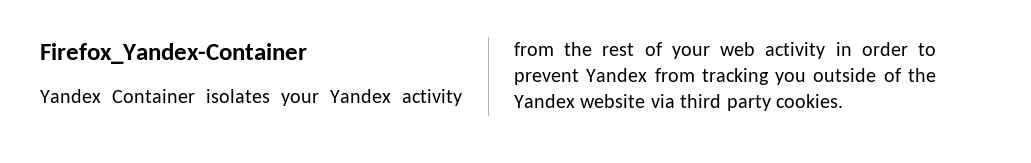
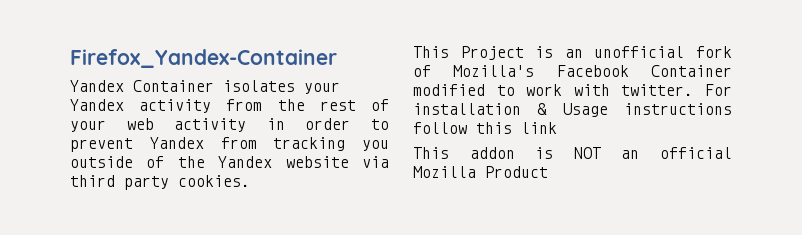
(843, 101) none -> [413,46,732,60] [413,65,732,77] [413,84,732,96] [413,103,732,117] [413,122,557,134] [413,147,732,159] [413,166,548,178] // This Project is an unofficial fork of Mozilla's Facebook Container modified to work with twitter. For installation & Usage instructions follow this link // This addon is NOT an official Mozilla Product

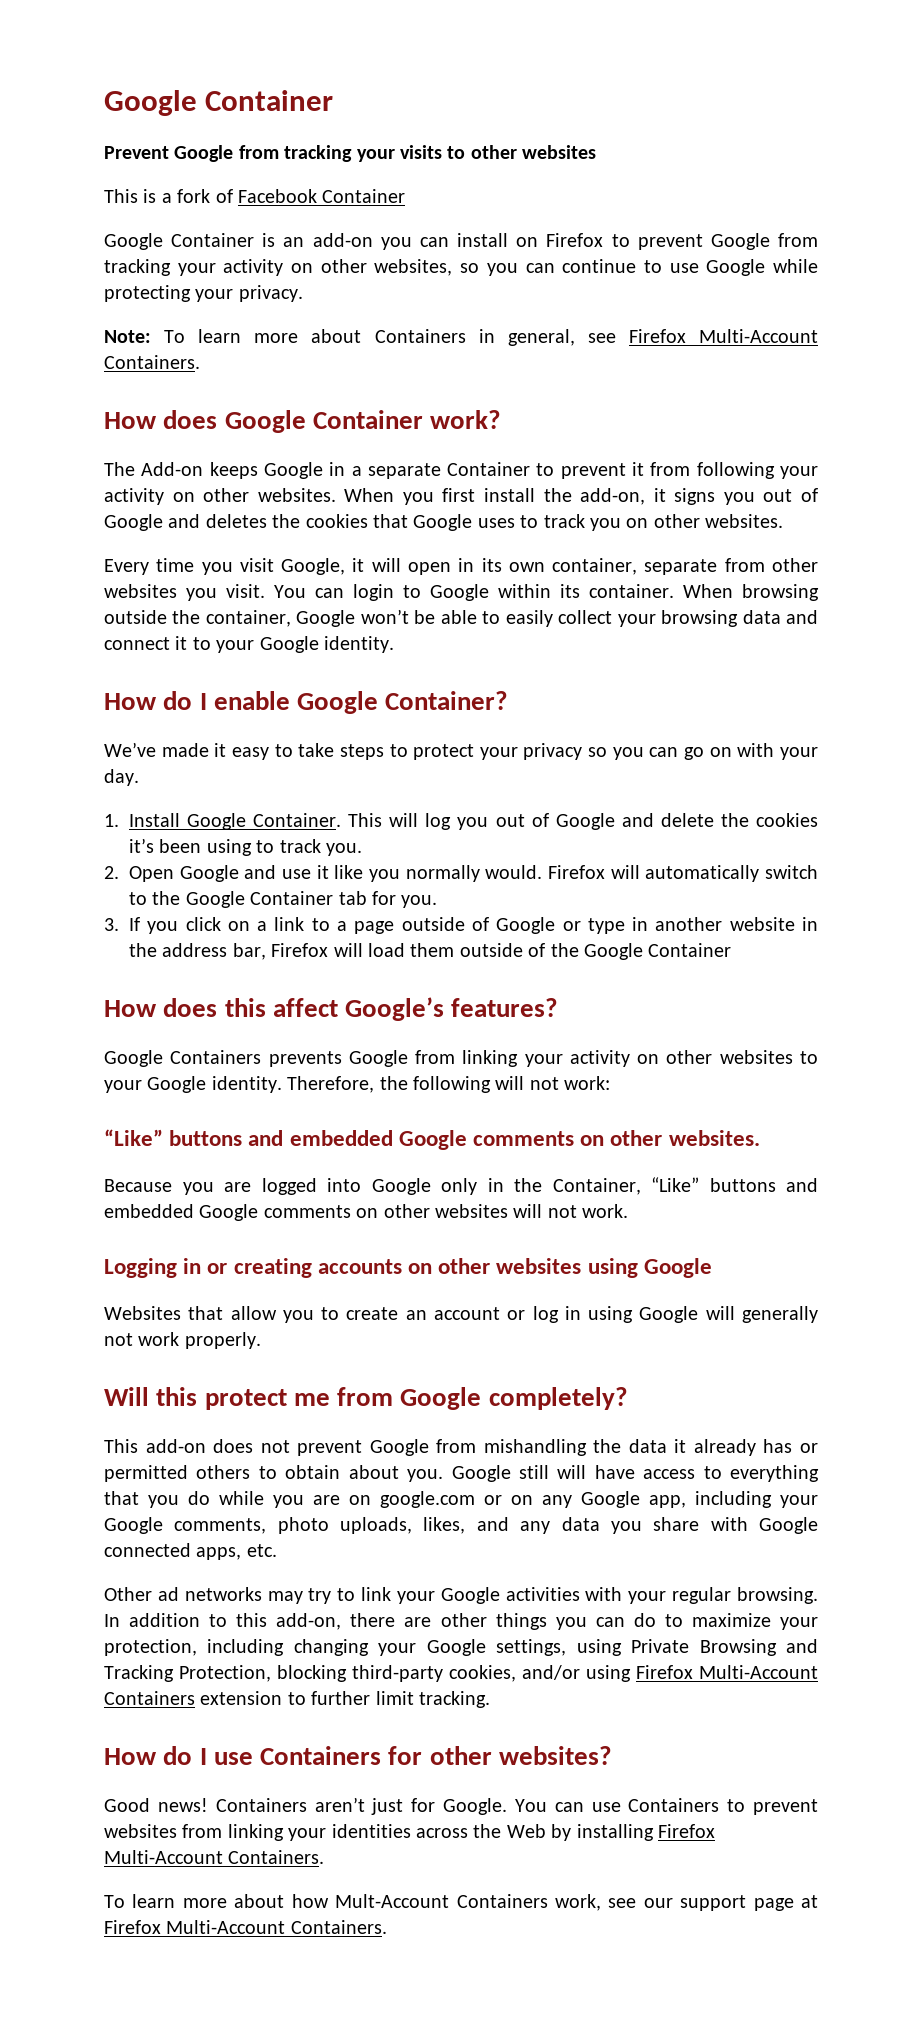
[70,49,337,68] [70,80,340,94] [70,99,389,113] [70,118,389,132] [70,137,389,152] [70,156,389,168] [70,175,250,190] [413,46,732,60] [413,65,732,77] [413,84,732,96] [413,103,732,117] [413,122,557,134] [413,147,732,159] [413,166,548,178] Firefox_Yandex-Container // Yandex Container isolates your Yandex activity from the rest of your web activity in order to prevent Yandex from tracking you outside of the Yandex website via third party cookies. // This Project is an unofficial fork of Mozilla's Facebook Container modified to work with twitter. For installation & Usage instructions follow this link // This addon is NOT an official Mozilla Product -> [104,90,334,116] [104,145,597,162] [104,189,406,203] [104,233,818,250] [104,259,818,276] [104,285,303,302] [104,329,819,346] [104,355,200,369] [104,410,502,433] [104,462,818,479] [104,488,818,505] [104,514,784,531] [104,558,819,575] [104,584,819,601] [104,609,818,627] [104,636,394,653] [104,691,509,714] [104,742,818,760] [104,769,139,786] [104,813,819,830] [129,838,362,856] [104,865,818,882] [129,891,438,908] [104,917,818,934] [129,943,732,960] [104,997,559,1021] [104,1050,818,1067] [104,1076,611,1093] [104,1129,760,1150] [104,1177,818,1195] [104,1204,629,1221] [104,1258,712,1278] [104,1306,819,1323] [104,1332,261,1349] [104,1387,628,1410] [104,1439,819,1456] [104,1465,820,1482] [104,1491,818,1508] [104,1517,819,1534] [104,1543,277,1560] [104,1587,818,1604] [104,1613,818,1630] [104,1639,819,1656] [104,1665,818,1682] [104,1691,490,1708] [104,1746,613,1765] [104,1797,818,1815] [104,1824,715,1841] [104,1850,325,1864] [104,1894,818,1911] [104,1920,387,1934] Google Container // Prevent Google from tracking your visits to other websites // This is a fork of Facebook Container // Google Container is an add-on you can install on Firefox to prevent Google from tracking your activity on other websites, so you can continue to use Google while protecting your privacy. // Note: To learn more about Containers in general, see Firefox Multi-Account Containers. // How does Google Container work? // The Add-on keeps Google in a separate Container to prevent it from following your activity on other websites. When you first install the add-on, it signs you out of Google and deletes the cookies that Google uses to track you on other websites. // Every time you visit Google, it will open in its own container, separate from other websites you visit. You can login to Google within its container. When browsing outside the container, Google won’t be able to easily collect your browsing data and connect it to your Google identity. // How do I enable Google Container? // We’ve made it easy to take steps to protect your privacy so you can go on with your day. // 1. Install Google Container. This will log you out of Google and delete the cookies it’s been using to track you. // 2. Open Google and use it like you normally would. Firefox will automatically switch to the Google Container tab for you. // 3. If you click on a link to a page outside of Google or type in another website in the address bar, Firefox will load them outside of the Google Container // How does this affect Google’s features? // Google Containers prevents Google from linking your activity on other websites to your Google identity. Therefore, the following will not work: // “Like” buttons and embedded Google comments on other websites. // Because you are logged into Google only in the Container, “Like” buttons and embedded Google comments on other websites will not work. // Logging in or creating accounts on other websites using Google // Websites that allow you to create an account or log in using Google will generally not work properly. // Will this protect me from Google completely? // This add-on does not prevent Google from mishandling the data it already has or permitted others to obtain about you. Google still will have access to everything that you do while you are on google.com or on any Google app, including your Google comments, photo uploads, likes, and any data you share with Google connected apps, etc. // Other ad networks may try to link your Google activities with your regular browsing. In addition to this add-on, there are other things you can do to maximize your protection, including changing your Google settings, using Private Browsing and Tracking Protection, blocking third-party cookies, and/or using Firefox Multi-Account Containers extension to further limit tracking. // How do I use Containers for other websites? // Good news! Containers aren’t just for Google. You can use Containers to prevent websites from linking your identities across the Web by installing Firefox Multi-Account Containers. // To learn more about how Mult-Account Containers work, see our support page at Firefox Multi-Account Containers.

